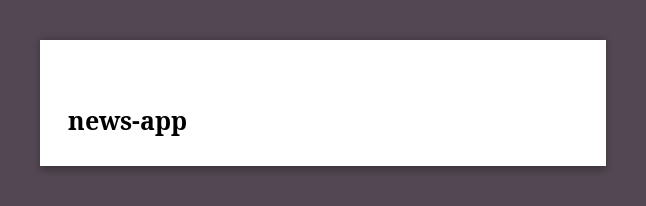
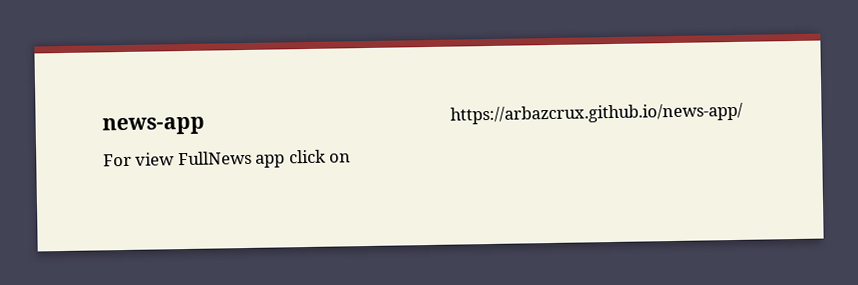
(187, 126) none -> [103,149,352,168] [450,102,743,125] // For view FullNews app click on https://arbazcrux.github.io/news-app/

